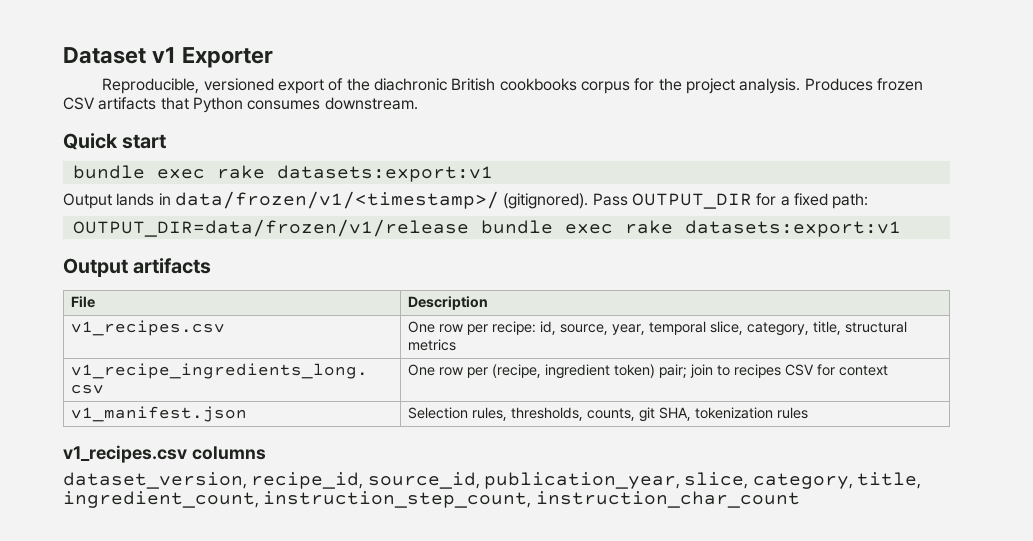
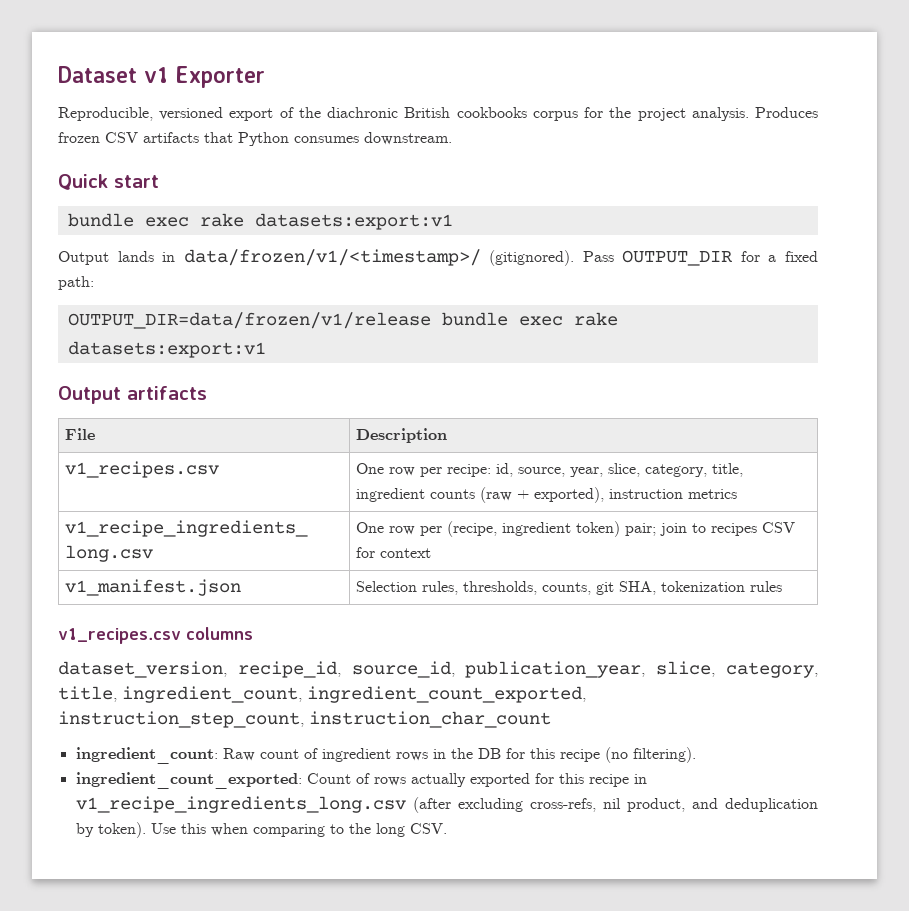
[648,321,907,336] temporal slice, category, title, structural -> [608,463,744,477] [356,487,684,503] slice, category, title, ingredient counts (raw + exported), instruction
(259, 499) none -> [307,686,586,703] ingredient_count_exported,
(800, 499) none -> [75,747,696,764] [75,772,647,789] [75,796,818,813] [75,822,447,838] // ingredient_count: Raw count of ingredient rows in the DB for this recipe (no filtering). // ingredient_count_exported: Count of rows actually exported for this recipe in v1_recipe_ingredients_long.csv (after excluding cross-refs, nil product, and deduplication by token). Use this when comparing to the long CSV.

